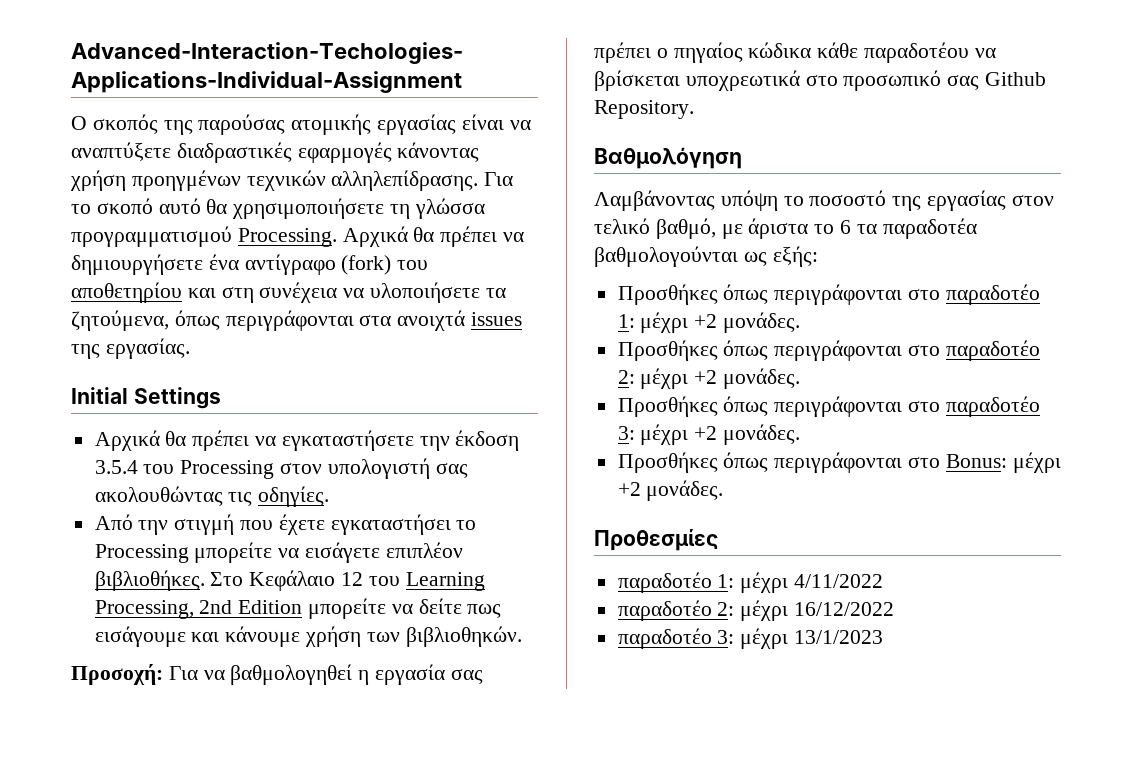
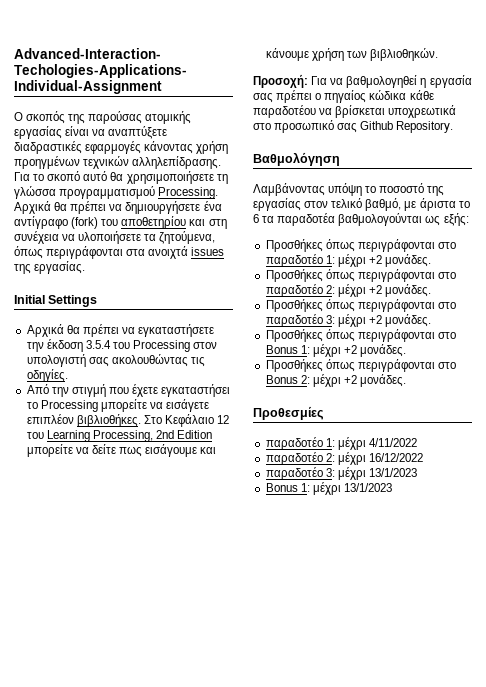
[945,454,1007,468] Bonus: -> [265,344,407,357] [265,359,456,372] [265,375,310,384] Bonus 1: μέχρι +2 μονάδες. // Προσθήκες όπως περιγράφονται στο Bonus 2:
(884, 637) none -> [265,482,392,495] // Bonus 1: μέχρι 13/1/2023

